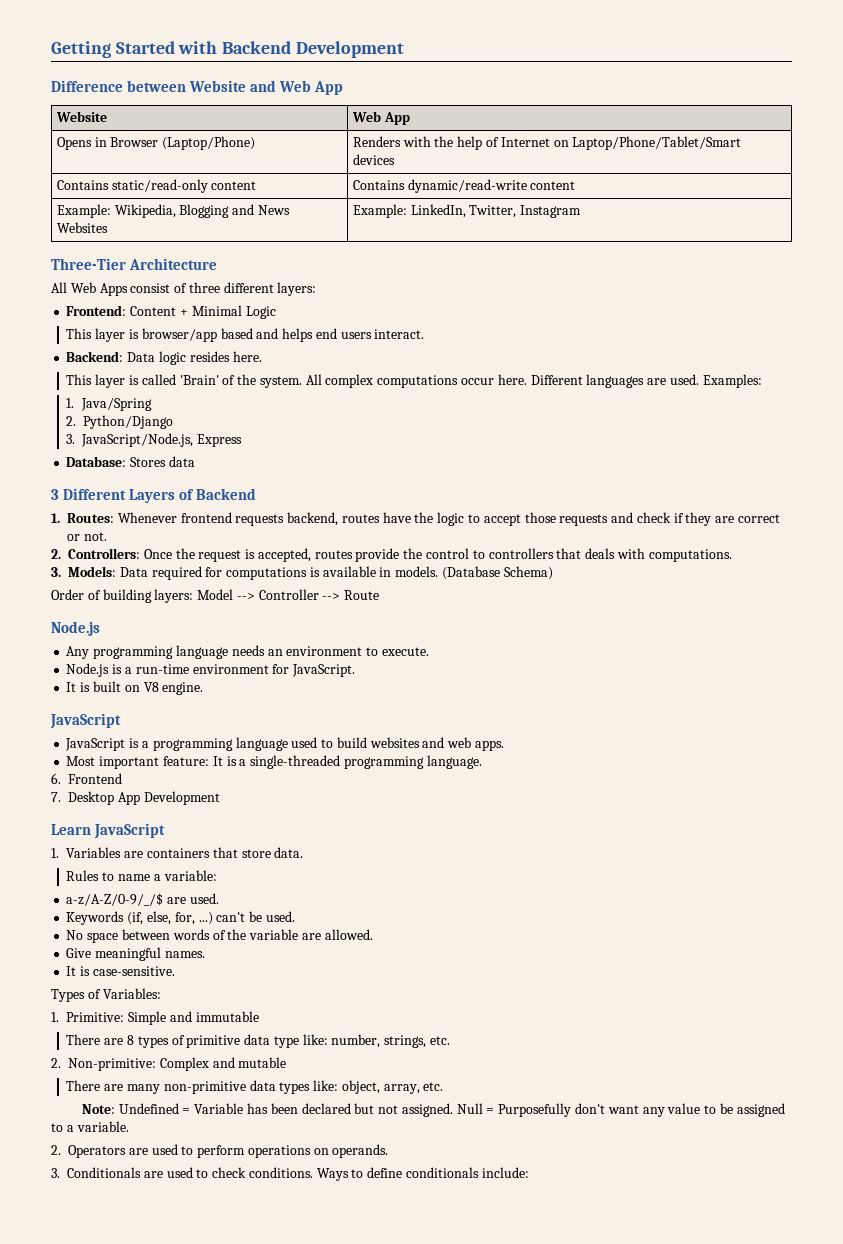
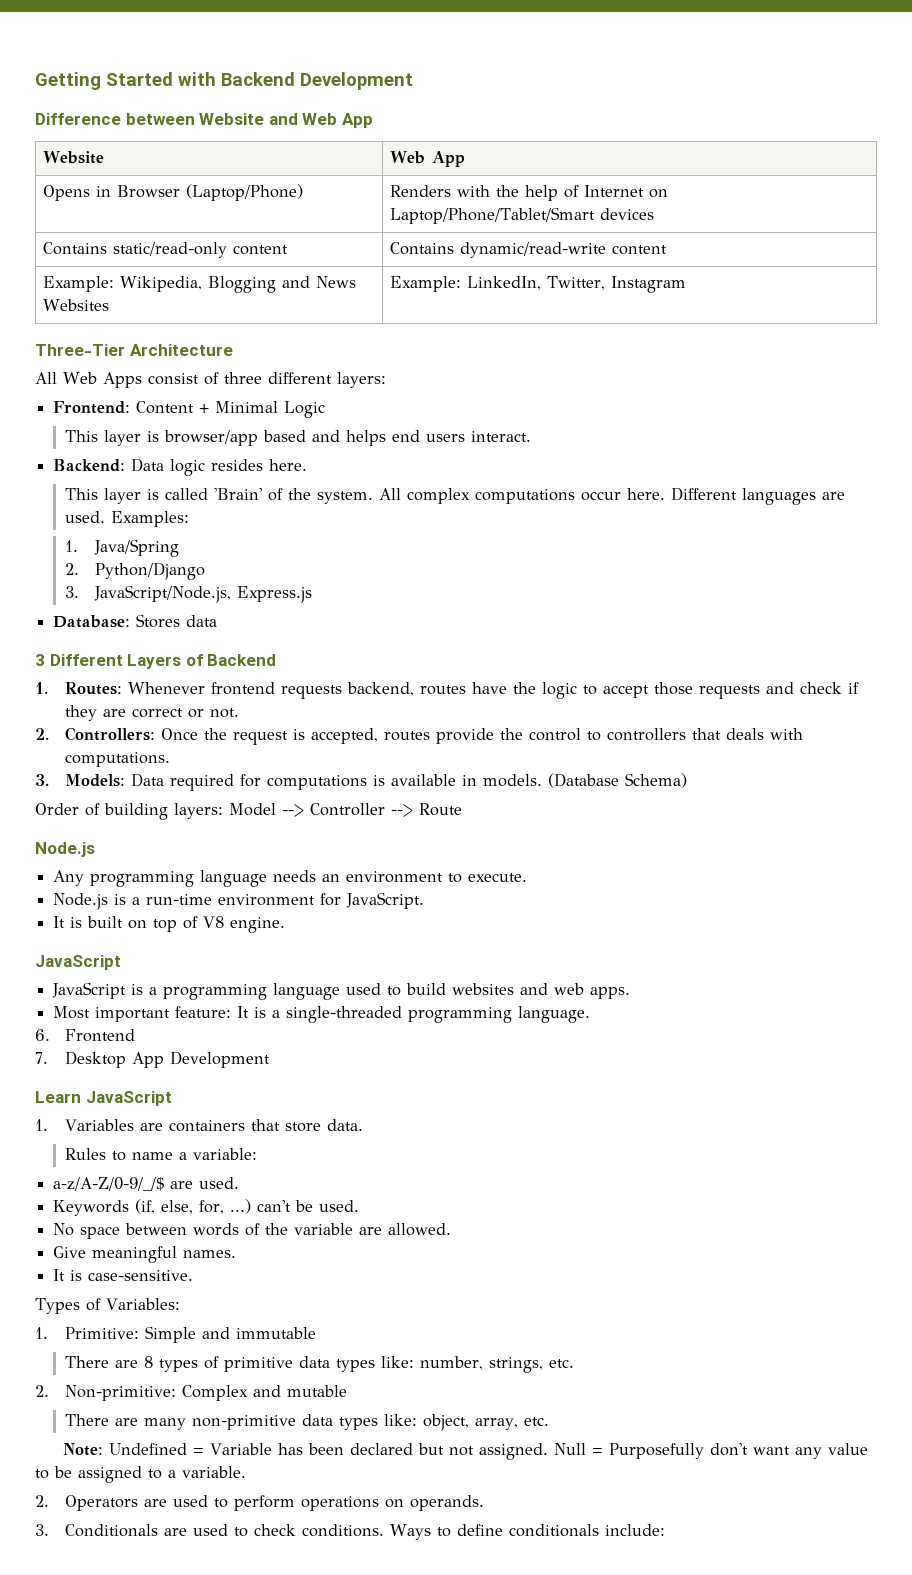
[197,434,243,447] Express -> [236,586,312,603] Express.js
(140, 688) none -> [153,916,199,932] top of
[273,1036,299,1048] type -> [335,1359,375,1372] types

